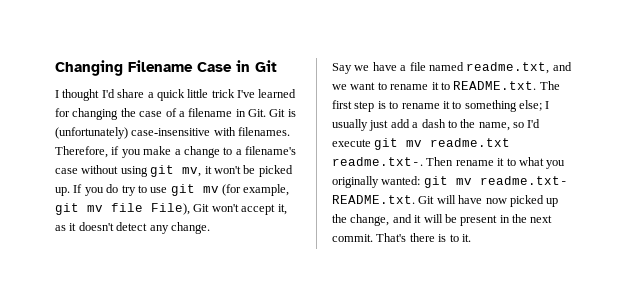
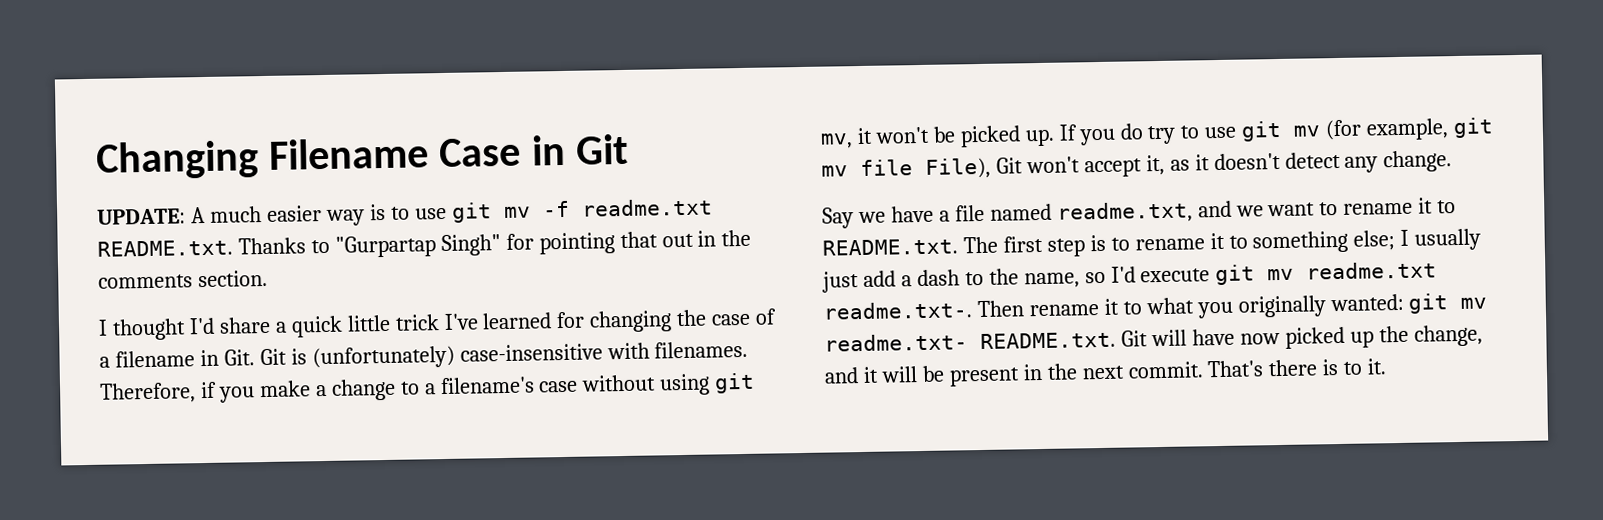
(277, 66) none -> [97,198,713,226] [97,229,752,258] [98,269,268,289] // UPDATE: A much easier way is to use git mv -f readme.txt README.txt. Thanks to "Gurpartap Singh" for pointing that out in the comments section.

